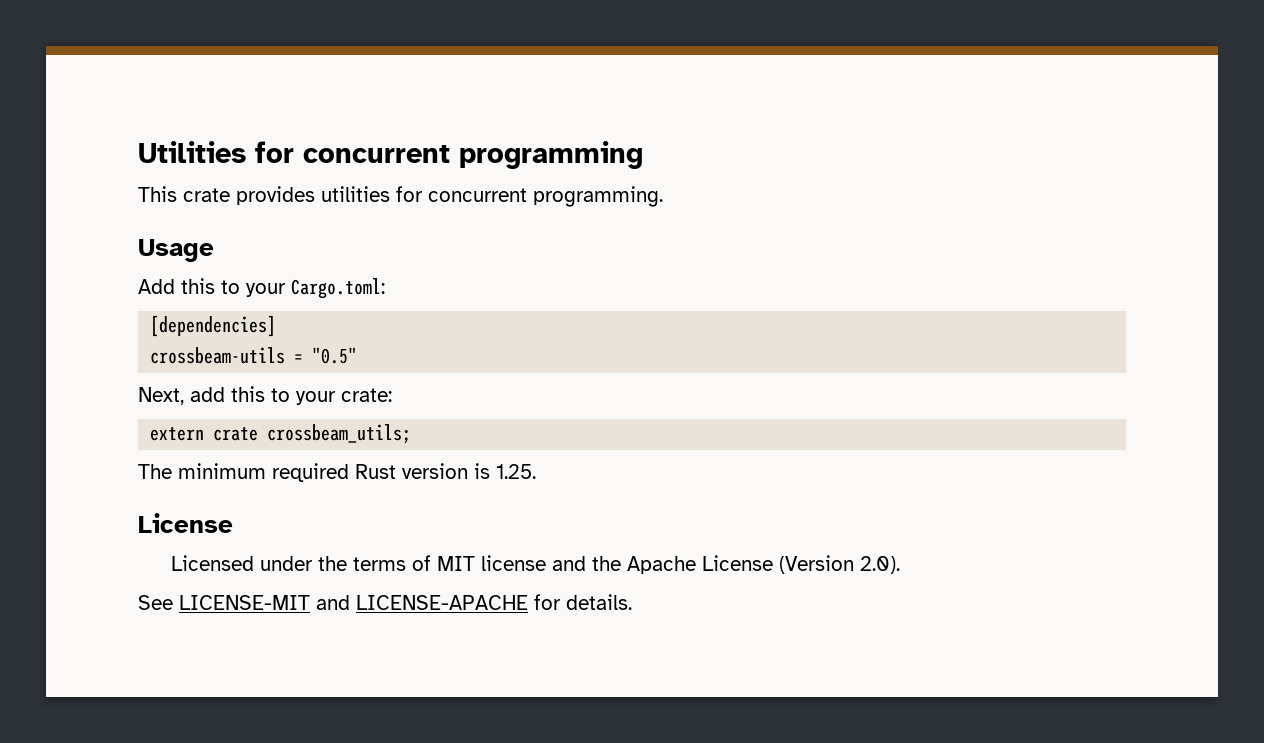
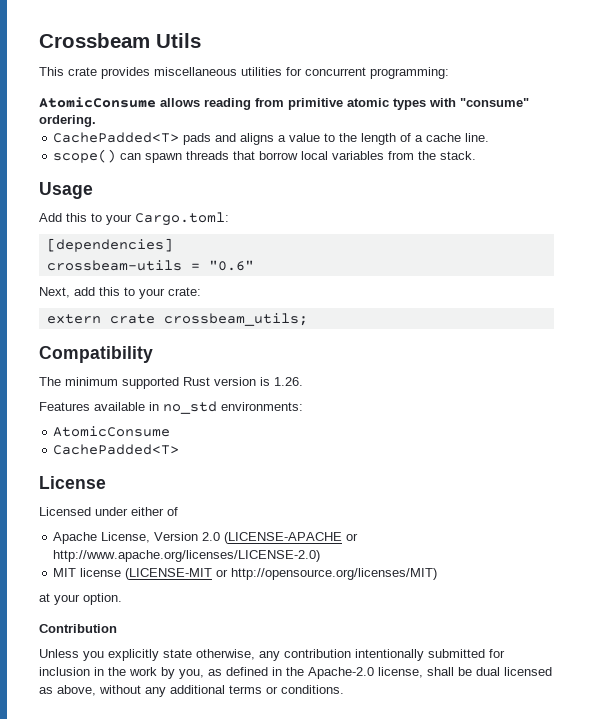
[138,141,643,169] Utilities for concurrent programming -> [39,33,201,48] Crossbeam Utils
(315, 195) none -> [154,67,237,76] miscellaneous
[533,186,663,207] programming. -> [370,67,449,79] [39,97,529,110] [39,115,96,127] [53,132,490,145] [53,149,477,163] programming: // AtomicConsume allows reading from primitive atomic types with "consume" ordering. // CachePadded<T> pads and aligns a value to the length of a cache line. // scope() can spawn threads that borrow local variables from the stack.
[312,347,358,364] "0.5" -> [208,260,254,271] "0.6"
(412, 434) none -> [39,346,153,363] // Compatibility
[272,463,349,482] required -> [122,377,179,389] supported
[496,464,536,479] 1.25. -> [274,377,303,386] [39,401,303,414] [53,426,171,437] [53,444,180,455] 1.26. // Features available in no_std environments: // AtomicConsume // CachePadded<T>
[317,555,900,574] [138,594,632,610] the terms of MIT license and the Apache License (Version 2.0). // See LICENSE-MIT and LICENSE-APACHE for details. -> [131,507,178,516] [53,532,359,544] [53,550,321,562] [53,568,438,580] [39,593,122,605] [39,624,117,633] [39,649,505,661] [39,667,552,679] [39,685,344,697] either of // Apache License, Version 2.0 (LICENSE-APACHE or http://www.apache.org/licenses/LICENSE-2.0) // MIT license (LICENSE-MIT or http://opensource.org/licenses/MIT) // at your option. // Contribution // Unless you explicitly state otherwise, any contribution intentionally submitted for inclusion in the work by you, as defined in the Apache-2.0 license, shall be dual licensed as above, without any additional terms or conditions.

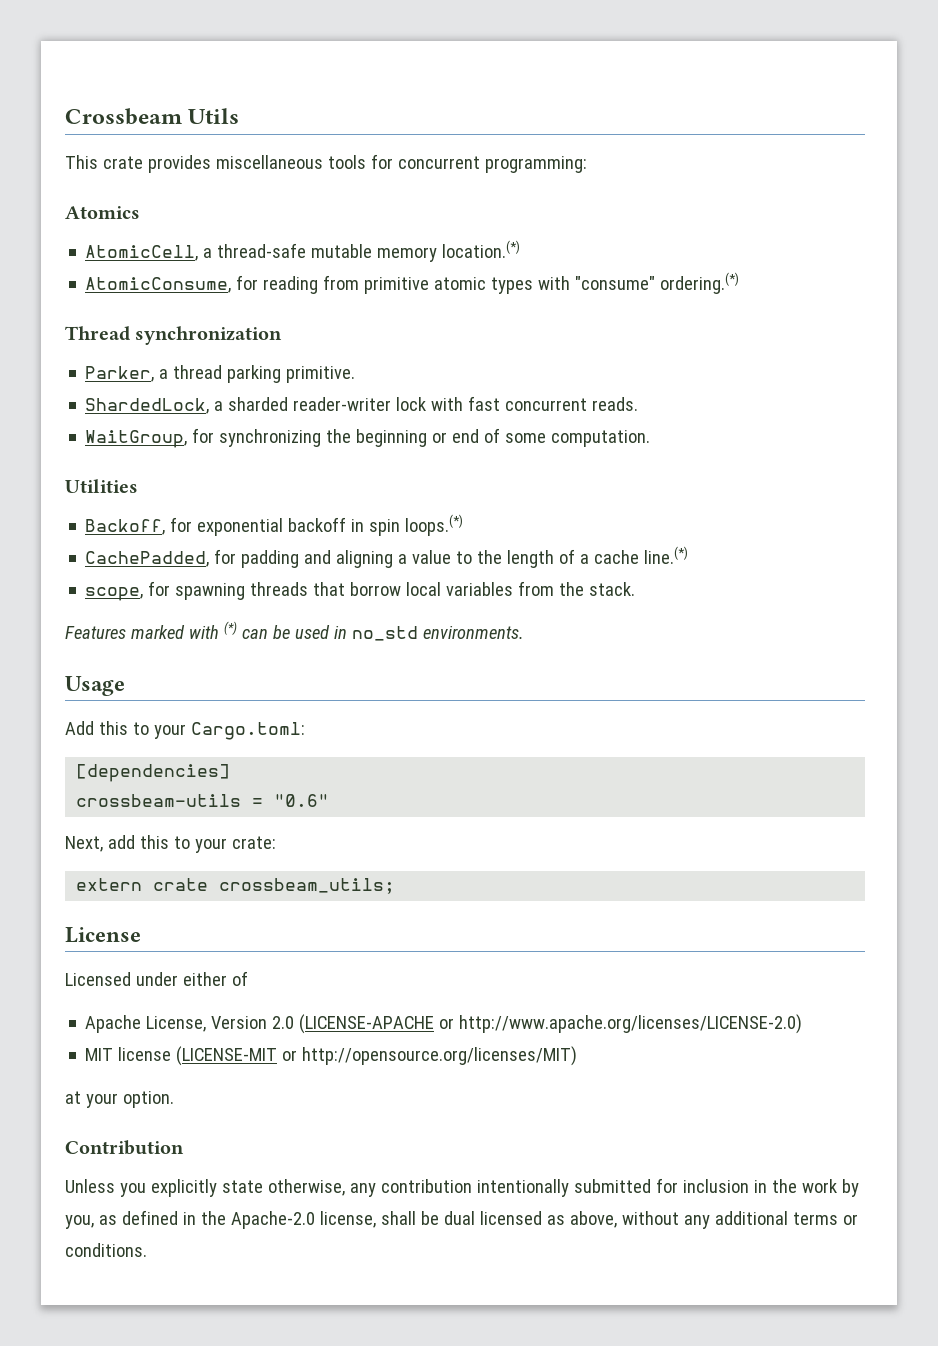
[241,67,282,76] utilities -> [327,155,366,169] tools
[39,97,200,108] AtomicConsume allows -> [65,206,140,219] [85,240,521,262] [85,275,259,293] Atomics // AtomicCell, a thread-safe mutable memory location.(*) // AtomicConsume, for
[39,115,96,127] [53,132,275,145] ordering. // CachePadded<T> pads and aligns -> [660,272,740,294] [65,326,283,345] [85,365,356,383] [85,396,639,414] [85,428,651,448] [65,479,138,493] [85,514,464,536] [85,549,394,568] ordering.(*) // Thread synchronization // Parker, a thread parking primitive. // ShardedLock, a sharded reader-writer lock with fast concurrent reads. // WaitGroup, for synchronizing the beginning or end of some computation. // Utilities // Backoff, for exponential backoff in spin loops.(*) // CachePadded, for padding and aligning
[465,133,490,142] [53,149,183,163] line. // scope() can spawn -> [644,546,689,564] [85,581,246,601] line.(*) // scope, for spawning
(477, 155) none -> [65,621,524,641] // Features marked with (*) can be used in no_std environments.
[39,346,153,363] [39,377,303,389] [39,401,303,414] [53,426,171,437] [53,444,180,455] // Compatibility // The minimum supported Rust version is 1.26. // Features available in no_std environments: // AtomicConsume // CachePadded<T> -> (396, 886) none

